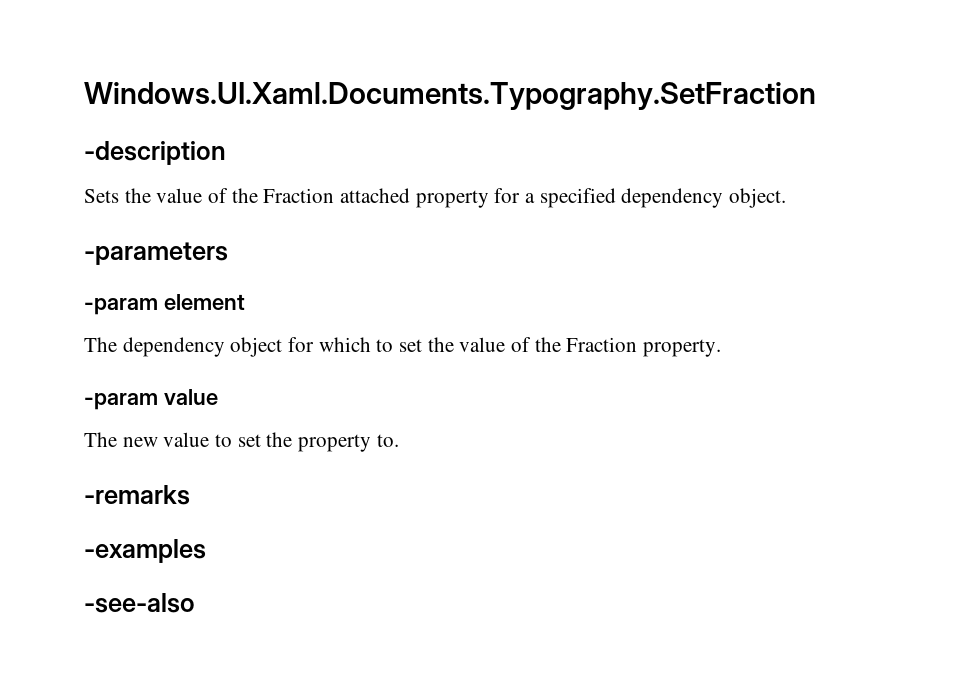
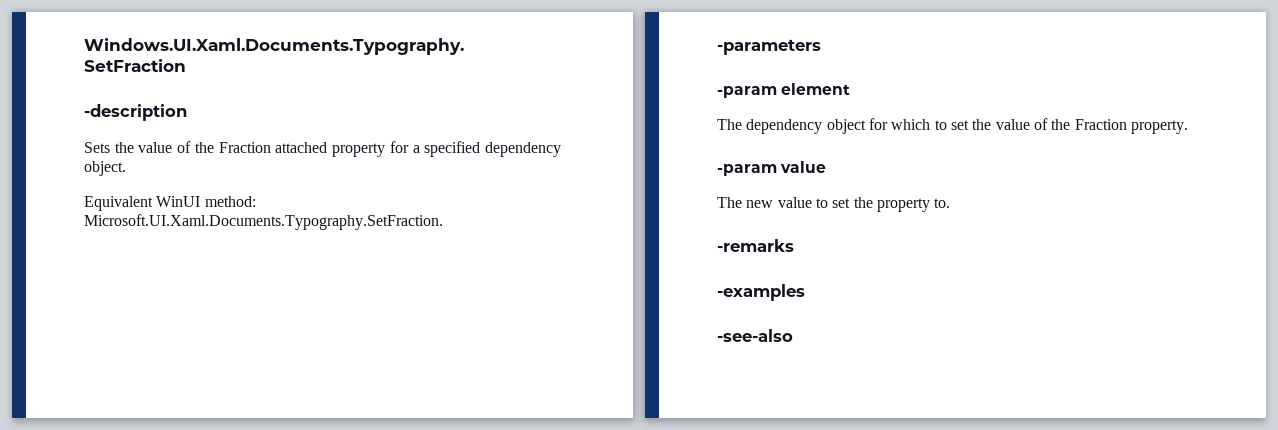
(787, 198) none -> [84,196,256,211] [84,214,443,230] // Equivalent WinUI method: Microsoft.UI.Xaml.Documents.Typography.SetFraction.

